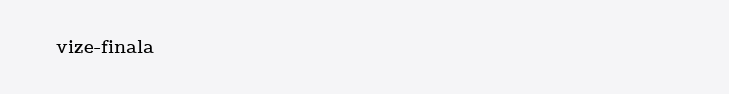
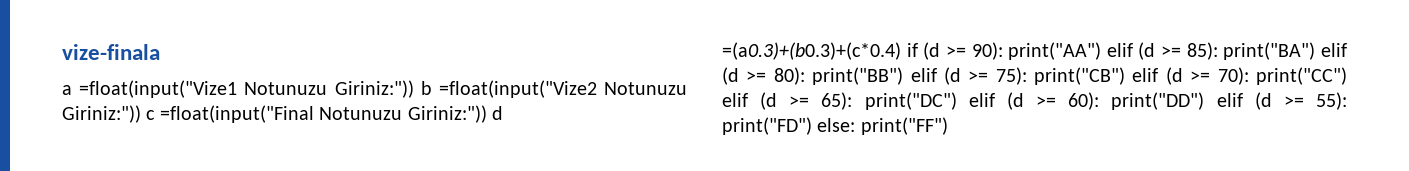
(154, 47) none -> [62,80,688,98] [62,105,503,123] [722,42,1347,60] [722,67,1347,85] [722,92,1347,110] [722,117,948,135] // a =float(input("Vize1 Notunuzu Giriniz:")) b =float(input("Vize2 Notunuzu Giriniz:")) c =float(input("Final Notunuzu Giriniz:")) d =(a0.3)+(b0.3)+(c*0.4) if (d >= 90): print("AA") elif (d >= 85): print("BA") elif (d >= 80): print("BB") elif (d >= 75): print("CB") elif (d >= 70): print("CC") elif (d >= 65): print("DC") elif (d >= 60): print("DD") elif (d >= 55): print("FD") else: print("FF")

